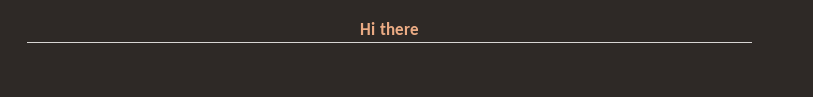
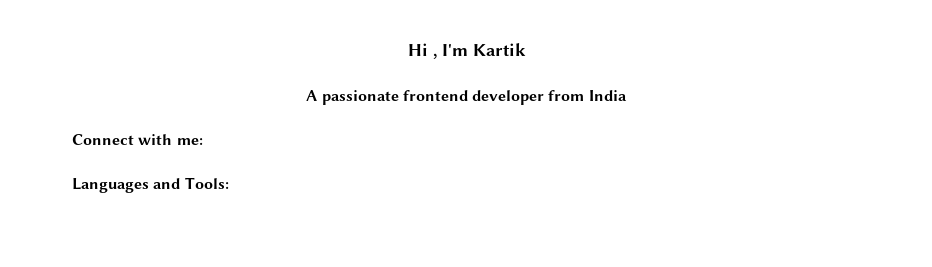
[379,22,419,35] there -> [432,43,526,59] [306,90,627,105] [72,134,203,145] [72,177,229,193] , I'm Kartik // A passionate frontend developer from India // Connect with me: // Languages and Tools:

